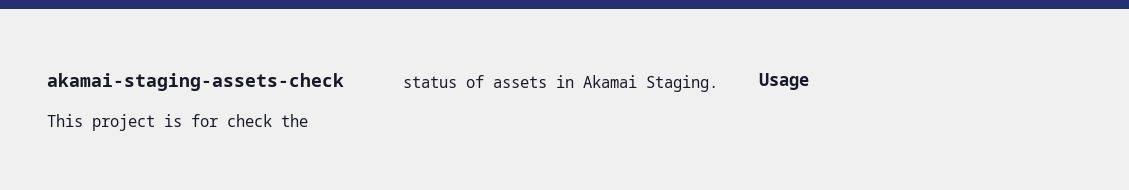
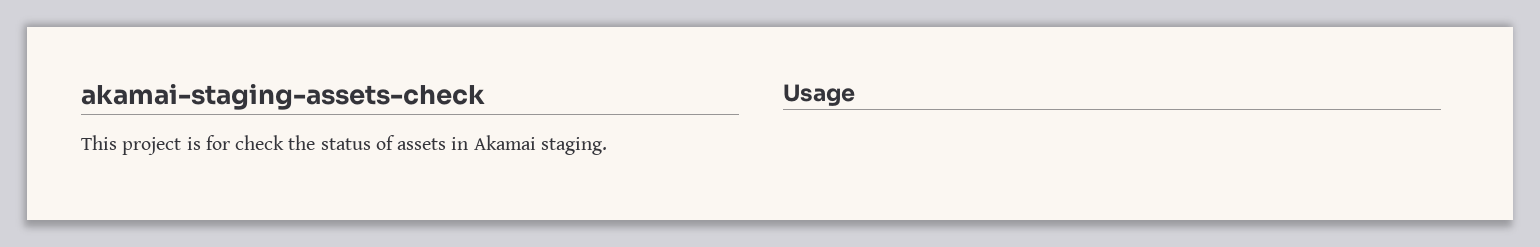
[646,75,718,92] Staging. -> [540,137,607,155] staging.

